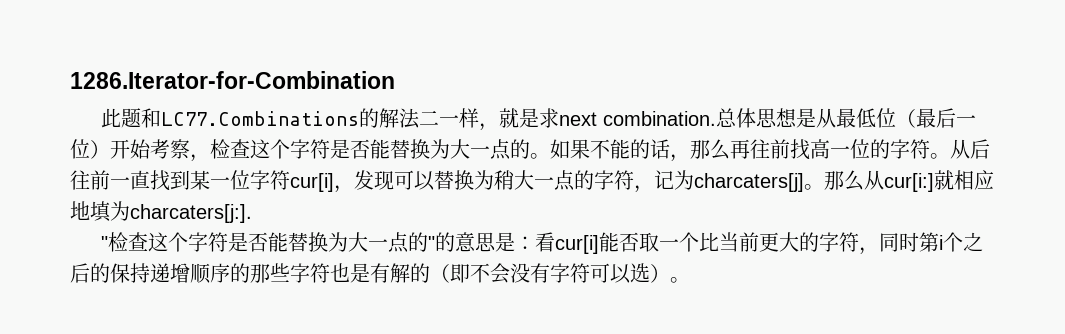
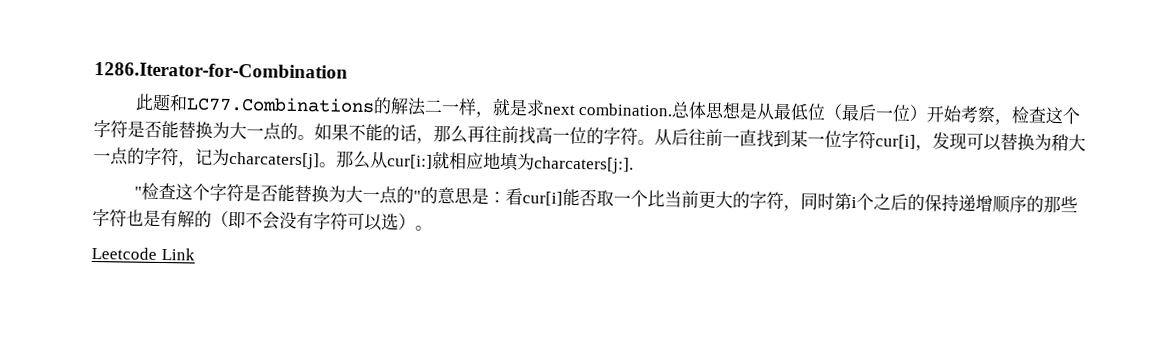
(690, 280) none -> [91,246,195,261] // Leetcode Link

